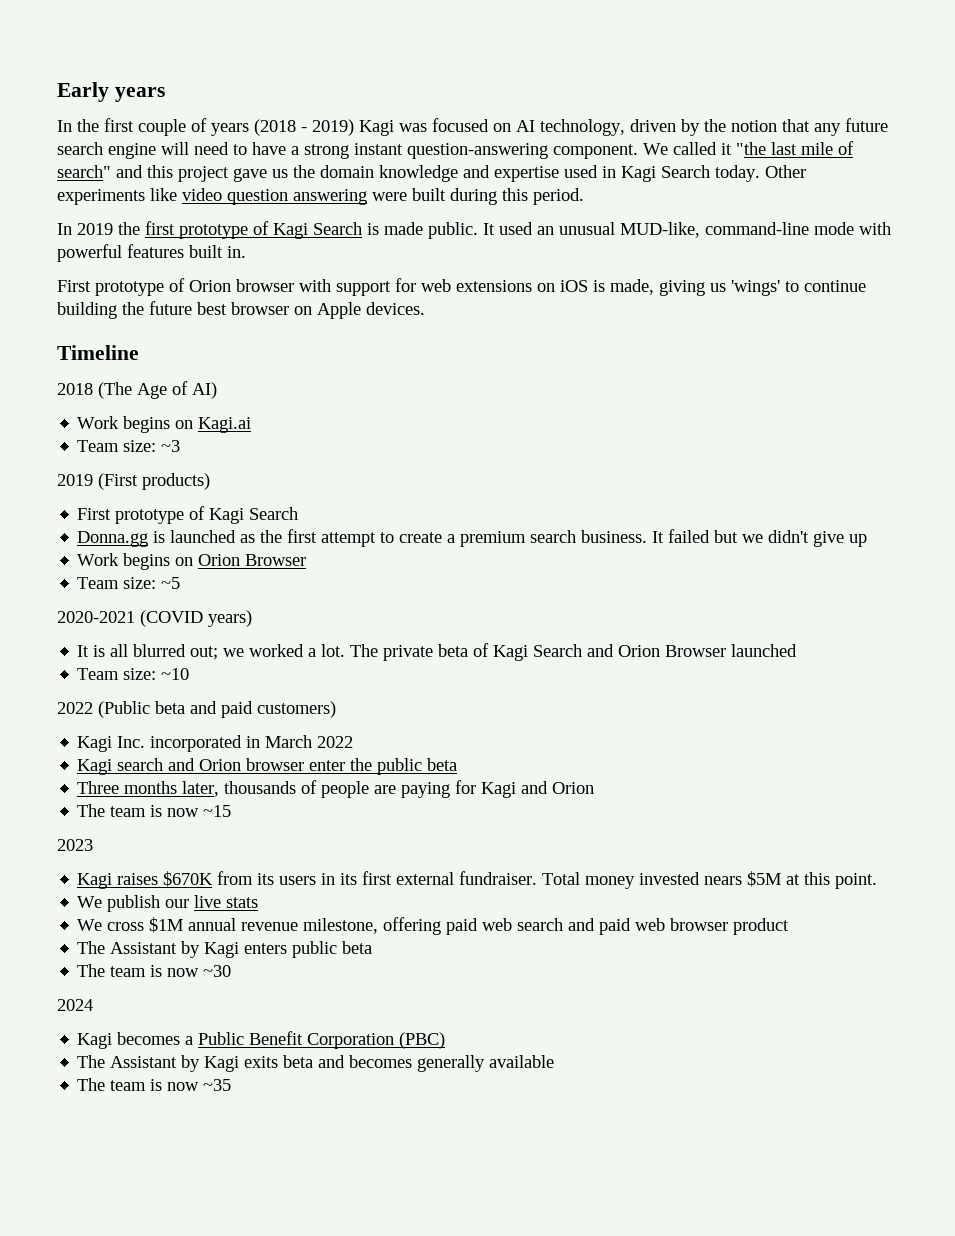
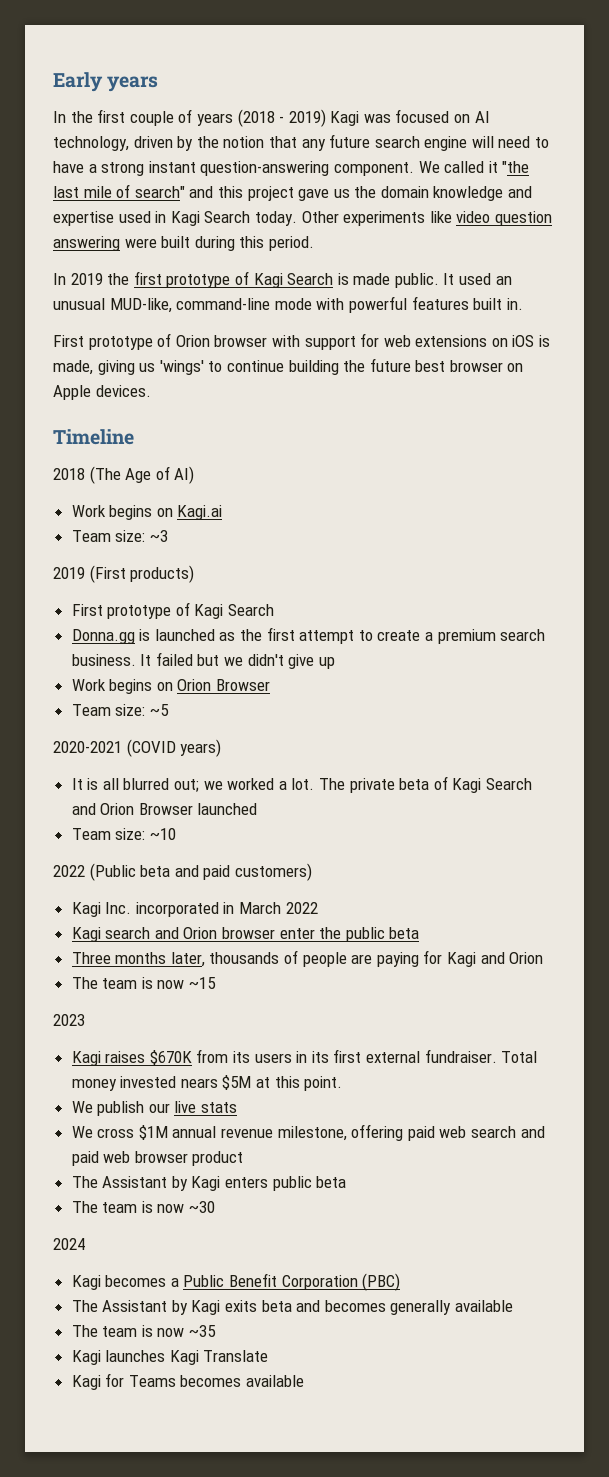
(232, 1085) none -> [71,1350,269,1365] [71,1373,305,1390] // Kagi launches Kagi Translate // Kagi for Teams becomes available

